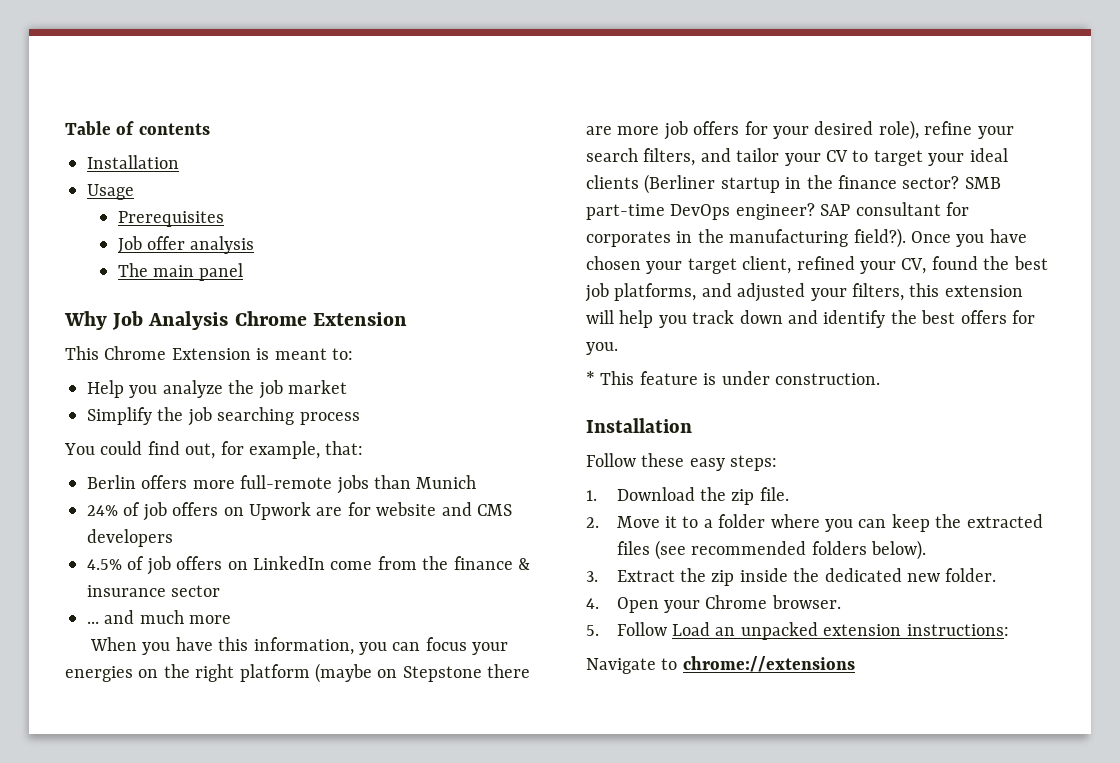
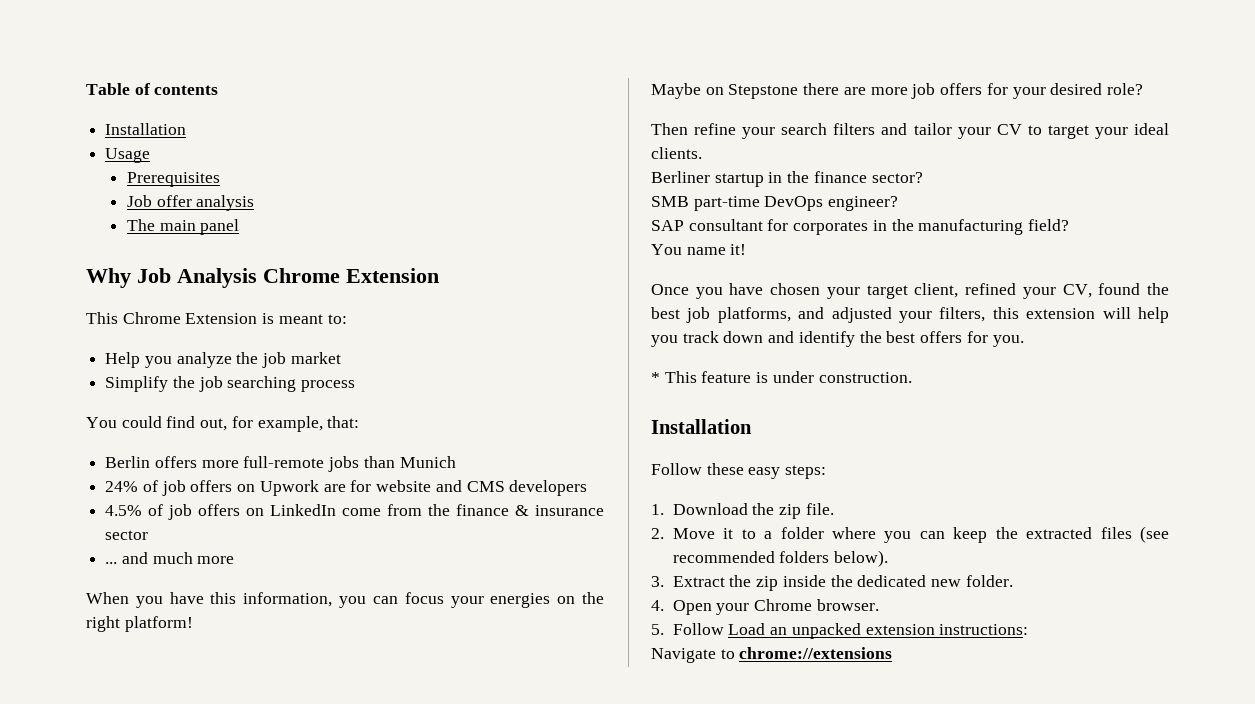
[239,663,372,683] platform (maybe -> [124,616,193,632] [651,83,701,99] platform! // Maybe
[878,120,919,140] role), -> [1106,83,1143,95] [651,123,688,135] role? // Then
[643,148,696,166] filters, -> [833,123,876,135] filters
[586,174,716,194] clients (Berliner -> [651,147,702,159] [651,171,710,183] clients. // Berliner
(960, 182) none -> (923, 177) //
(815, 211) none -> (899, 203) //
[853,228,906,248] field?). -> [1028,219,1070,231] [651,244,747,255] field? // You name it! //

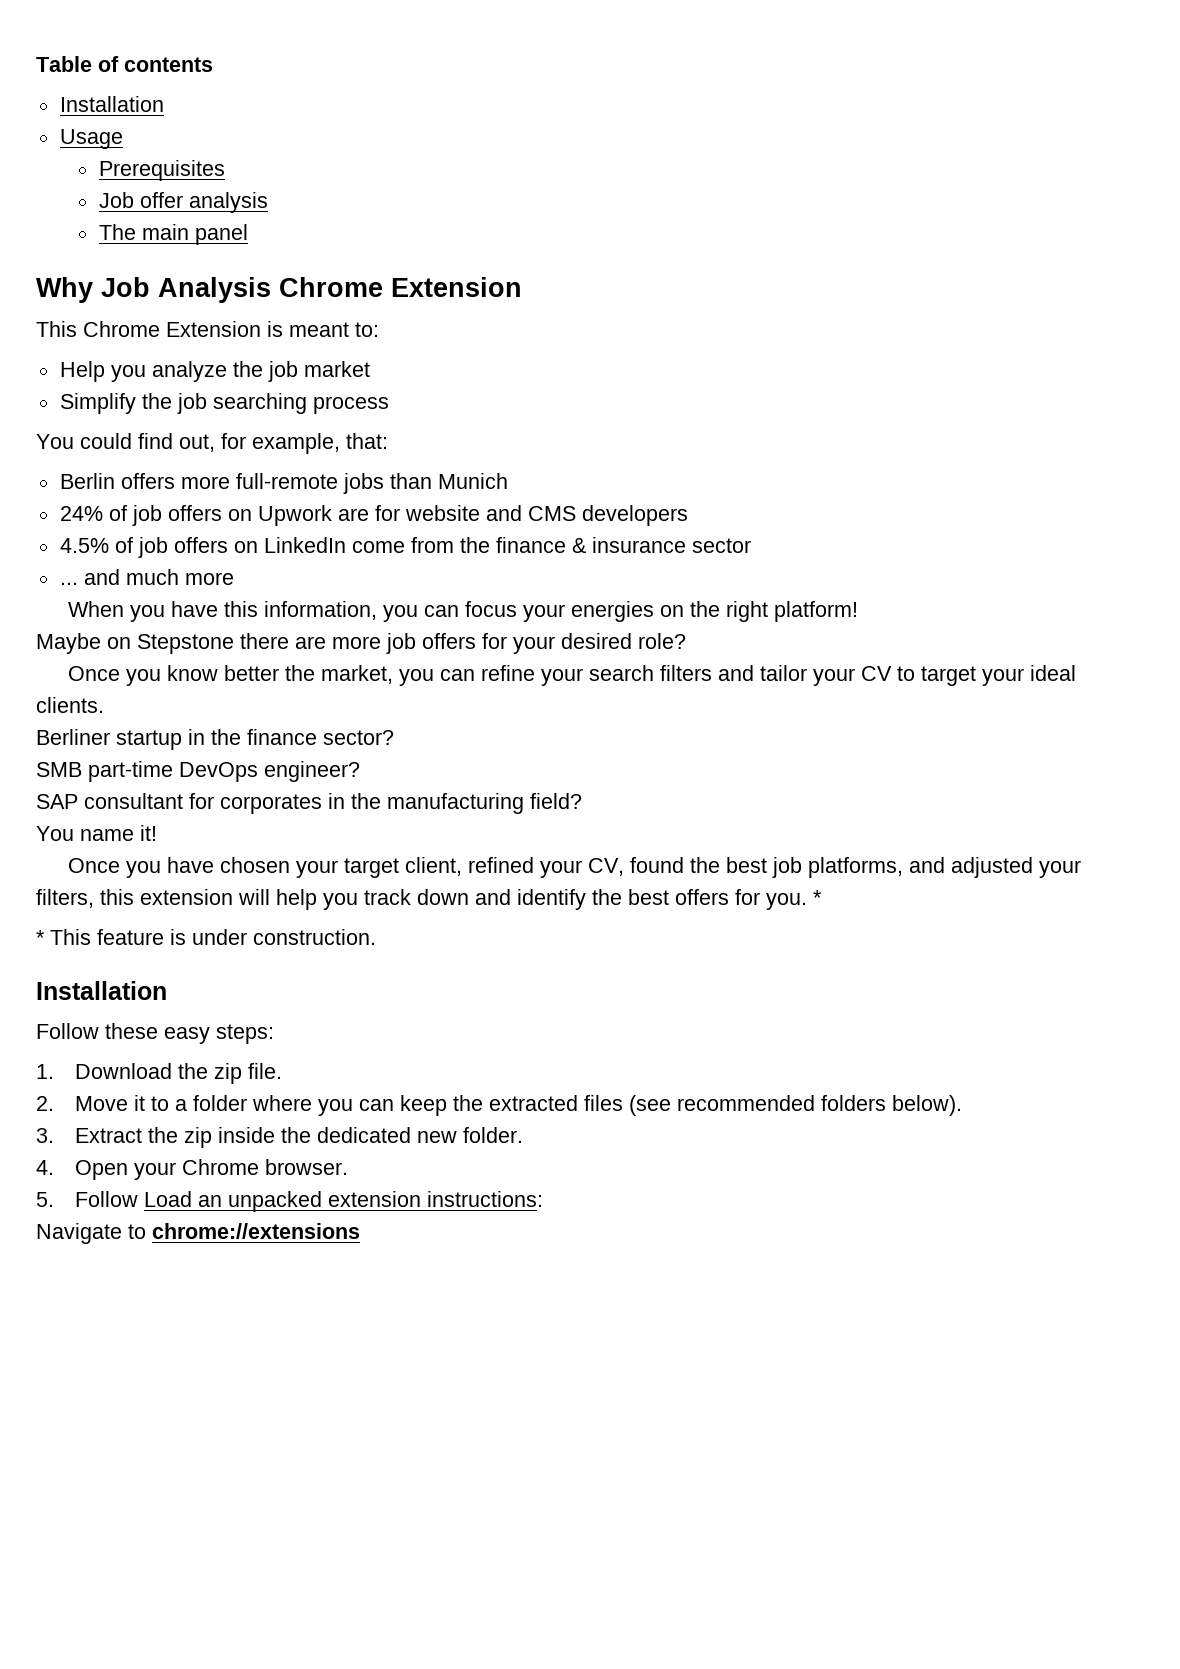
[651,123,688,135] Then -> [67,665,475,686] Once you know better the market, you can
(1024, 341) none -> [813,890,822,905] *

